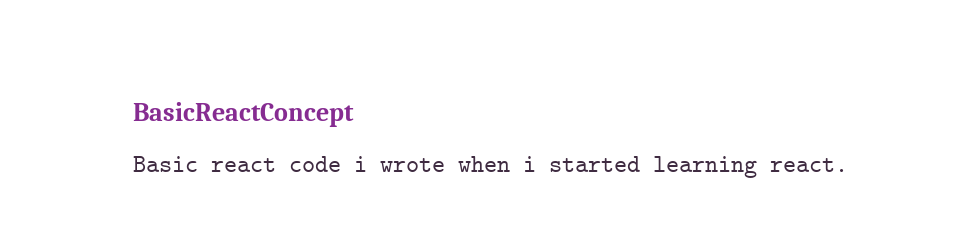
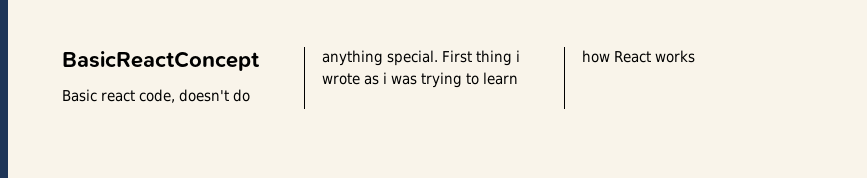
[289,156,848,178] code i wrote when i started learning react. -> [139,89,250,103] [322,50,520,66] [322,72,518,88] [582,50,695,63] code, doesn't do anything special. First thing i wrote as i was trying to learn how React works

